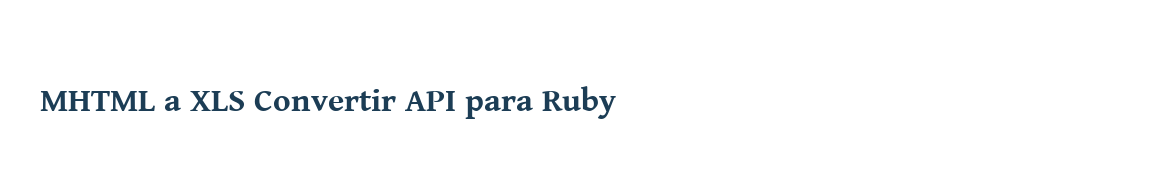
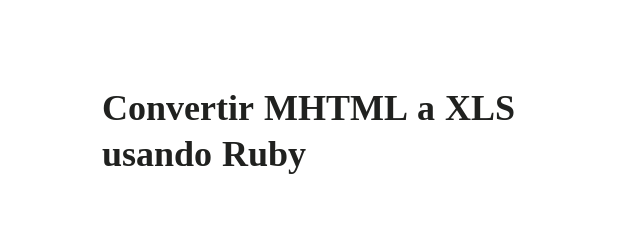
(40, 101) none -> [102,95,254,120] Convertir
[254,89,533,119] Convertir API para -> [102,141,212,166] usando

